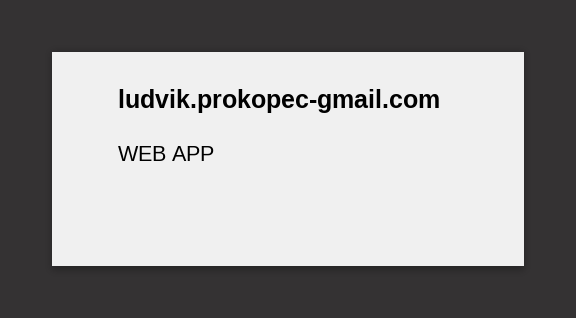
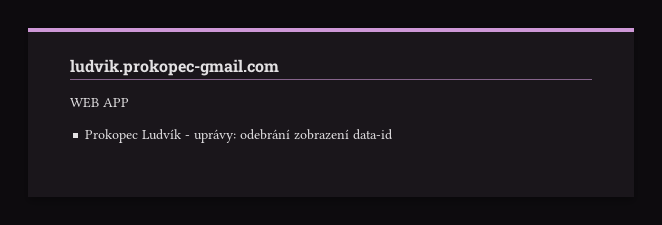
(214, 153) none -> [85,129,394,143] // Prokopec Ludvík - uprávy: odebrání zobrazení data-id

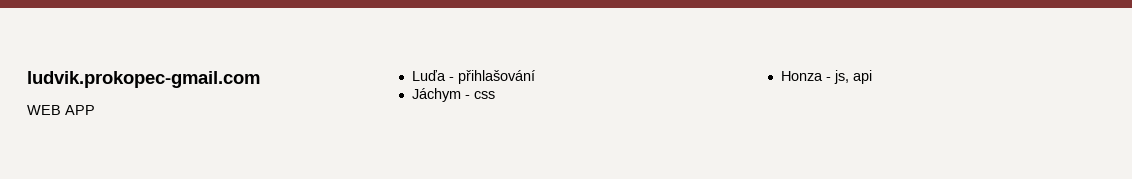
[85,129,394,143] Prokopec Ludvík - uprávy: odebrání zobrazení data-id -> [411,70,535,84] [411,88,495,102] [780,70,872,84] Luďa - přihlašování // Jáchym - css // Honza - js, api

